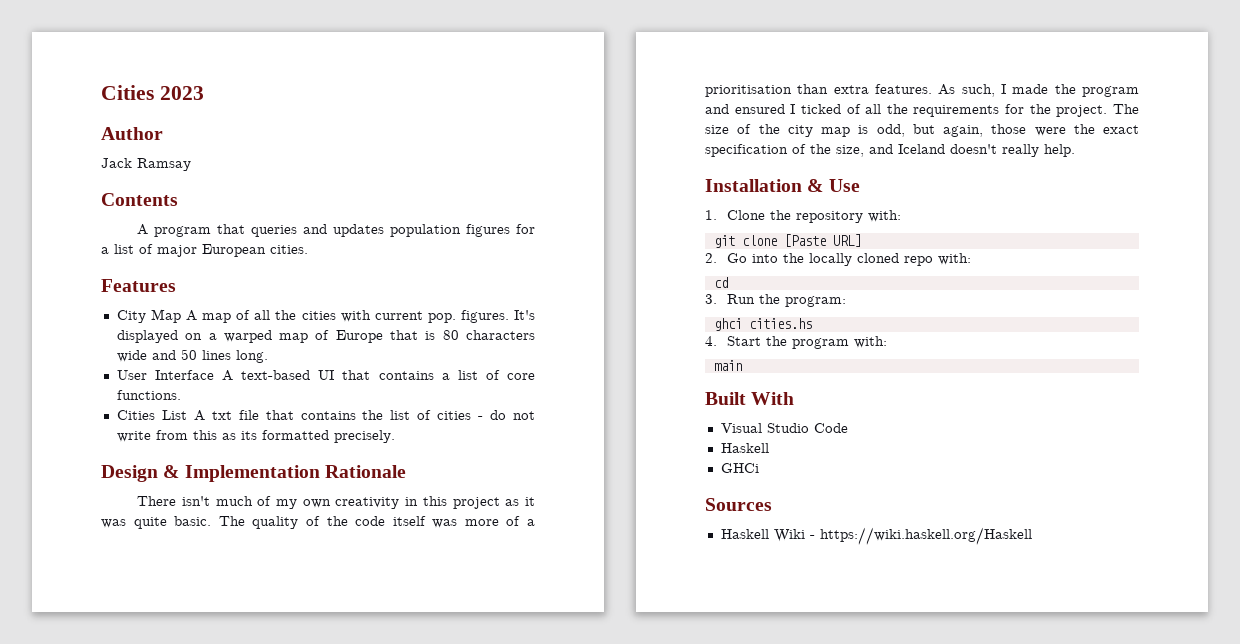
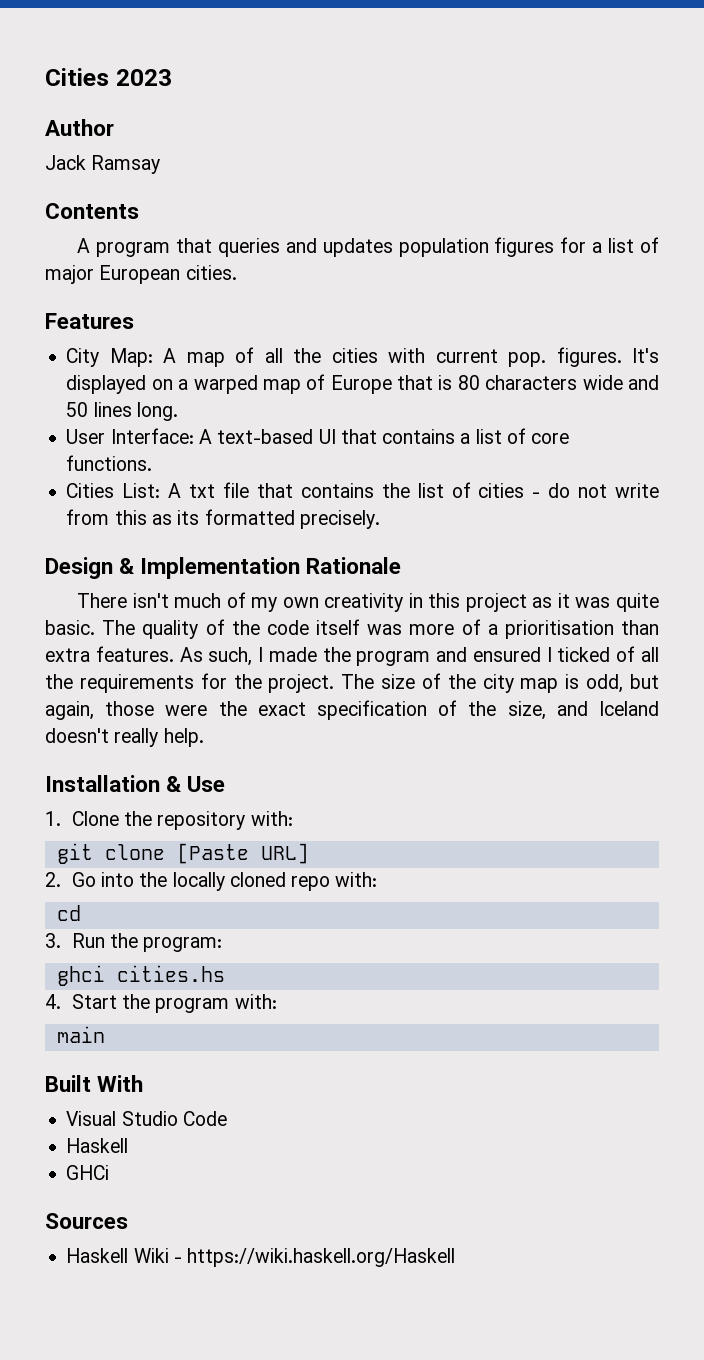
[151,309,182,323] Map -> [109,348,153,367] Map:
[155,370,215,380] Interface -> [110,428,194,444] Interface:
[161,410,187,420] List -> [122,483,161,498] List:

